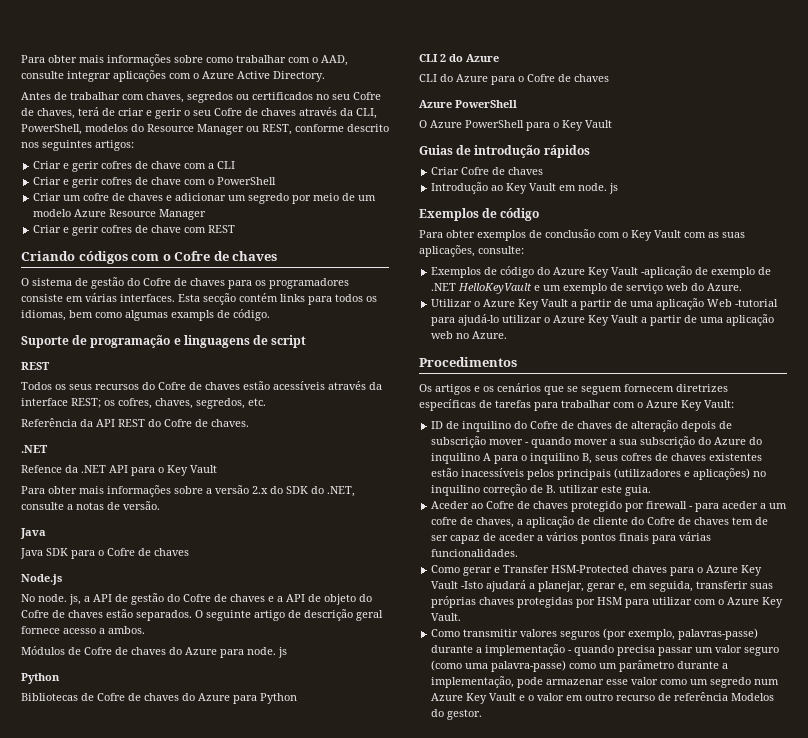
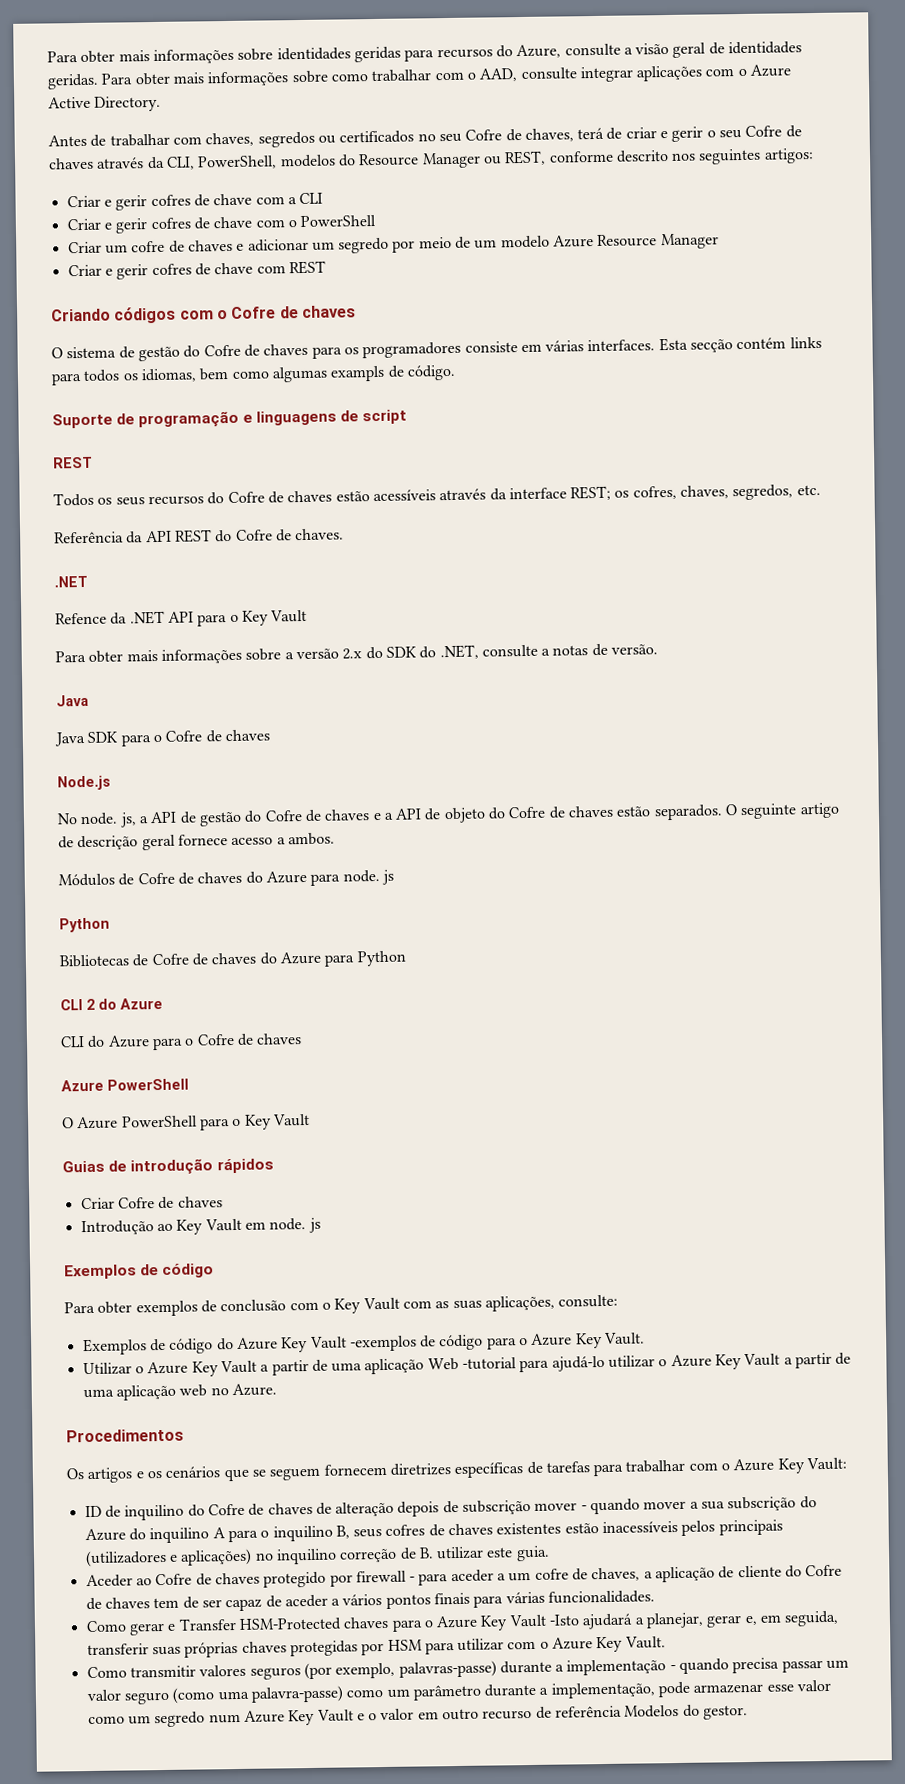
[21,54,203,66] Para obter mais informações sobre -> [47,41,803,65] [47,70,328,90] Para obter mais informações sobre identidades geridas para recursos do Azure, consulte a visão geral de identidades geridas. Para obter mais informações sobre
[641,266,772,278] [431,283,743,294] -aplicação de exemplo de .NET HelloKeyVault e um exemplo de serviço web do Azure. -> [349,1332,646,1352] -exemplos de código para o Azure Key Vault.

